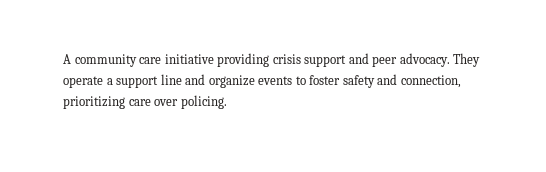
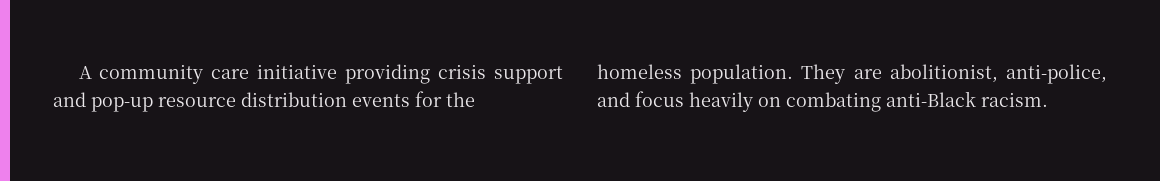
[372,53,481,67] [63,74,461,88] [63,95,227,109] peer advocacy. They operate a support line and organize events to foster safety and connection, prioritizing care over policing. -> [91,91,475,112] [597,64,1107,84] [597,91,1048,112] pop-up resource distribution events for the homeless population. They are abolitionist, anti-police, and focus heavily on combating anti-Black racism.

